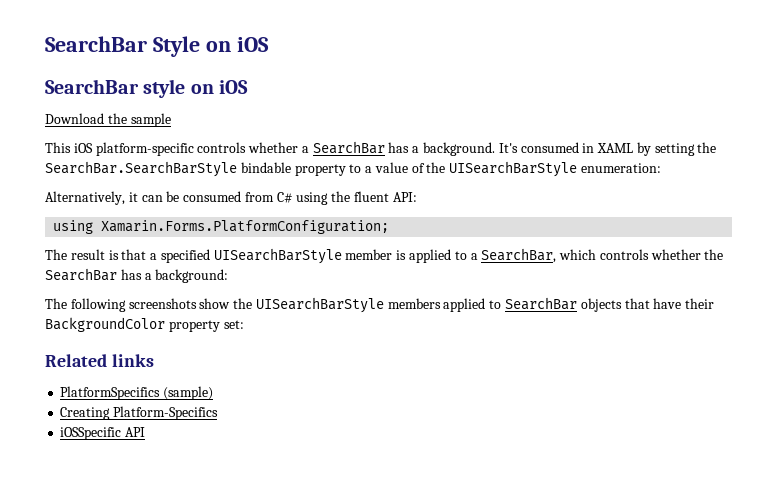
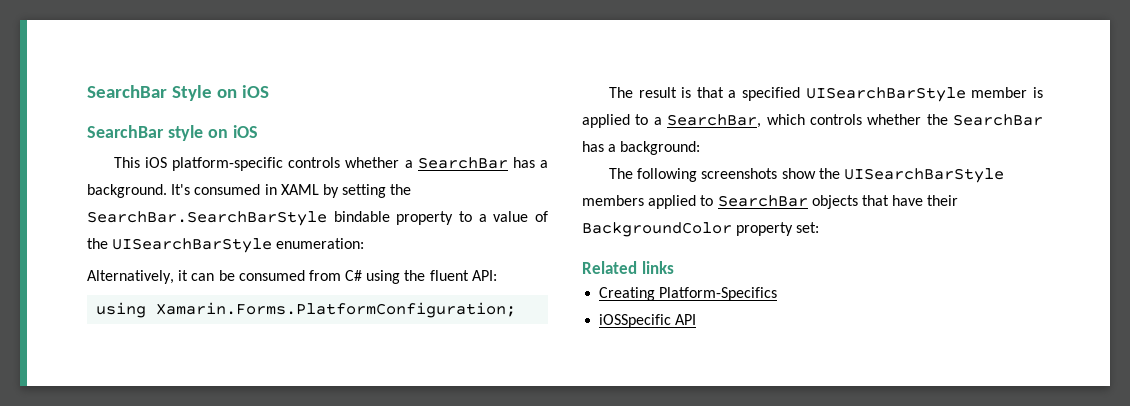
[45,113,171,127] // Download the sample -> (258, 131) none
[60,386,214,400] // PlatformSpecifics (sample) -> (674, 267) none

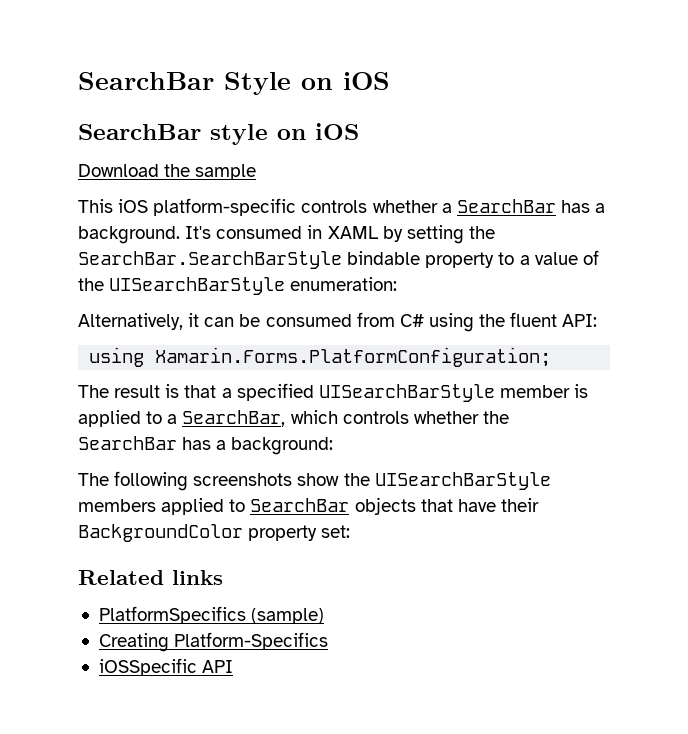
(258, 131) none -> [78,164,257,180] // Download the sample
(674, 267) none -> [98,606,325,624] // PlatformSpecifics (sample)

